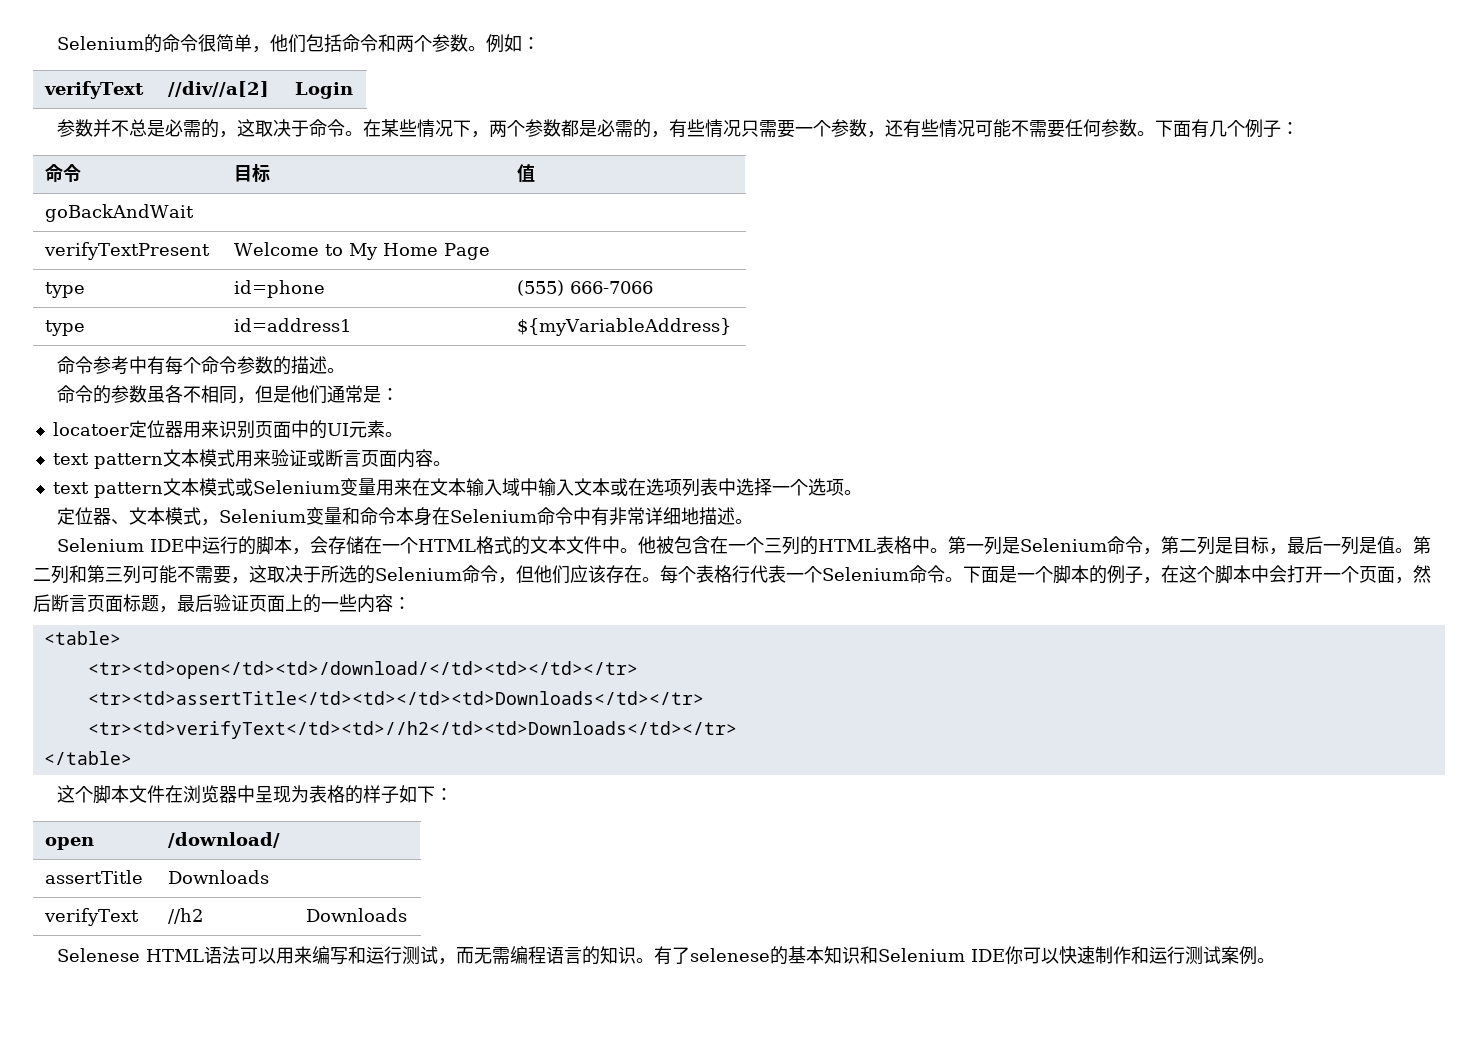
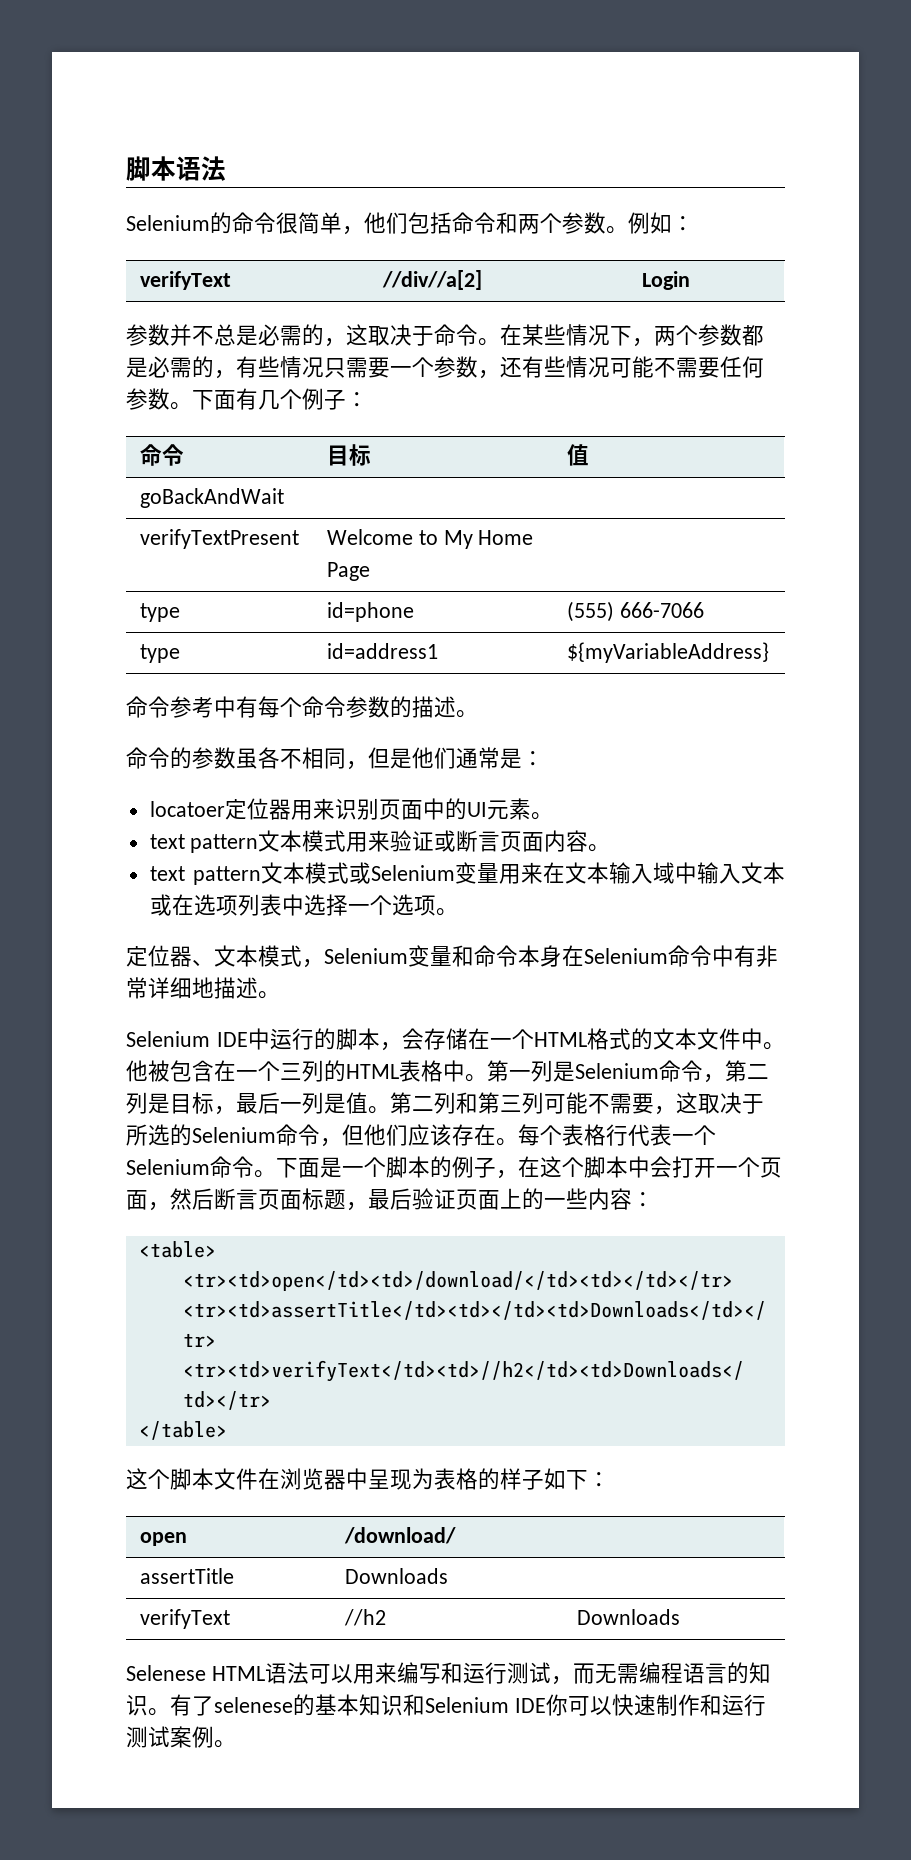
(56, 43) none -> [126,156,226,181] 脚本语法 //

